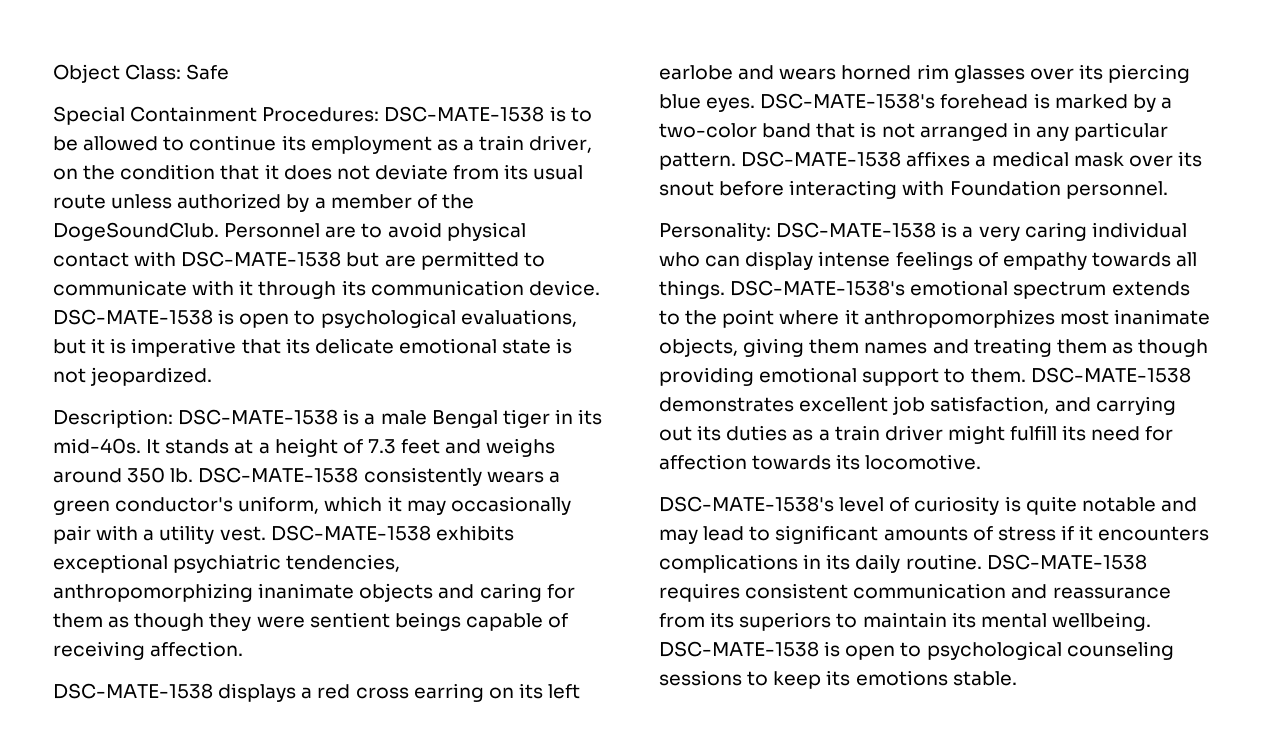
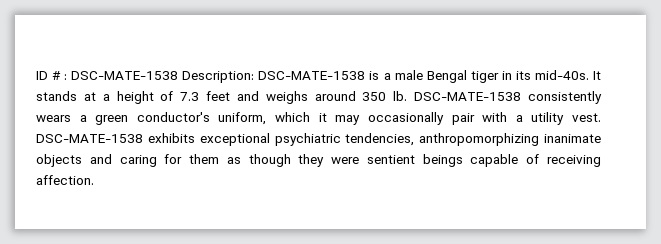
[53,64,230,83] [53,106,592,125] [53,135,593,154] [53,164,584,180] [53,193,474,212] [53,222,526,241] [53,251,545,270] [53,280,600,299] [53,309,577,328] [53,338,573,357] [53,367,213,386] Object Class: Safe // Special Containment Procedures: DSC-MATE-1538 is to be allowed to continue its employment as a train driver, on the condition that it does not deviate from its usual route unless authorized by a member of the DogeSoundClub. Personnel are to avoid physical contact with DSC-MATE-1538 but are permitted to communicate with it through its communication device. DSC-MATE-1538 is open to psychological evaluations, but it is imperative that its delicate emotional state is not jeopardized. // -> [36,71,179,80] ID # : DSC-MATE-1538
[53,683,581,702] [659,64,1191,83] [659,93,1172,112] [659,122,1169,141] [659,151,1202,170] [659,180,1168,199] [659,222,1187,241] [659,251,1198,270] [659,280,1190,299] [659,309,1210,328] [659,338,1209,357] [659,367,1191,386] [659,396,1176,415] [659,425,1174,444] [659,454,982,470] [659,496,1197,515] [659,525,1210,544] [659,554,1147,573] [659,583,1171,602] [659,612,1151,631] [659,641,1174,660] [659,670,1017,689] // DSC-MATE-1538 displays a red cross earring on its left earlobe and wears horned rim glasses over its piercing blue eyes. DSC-MATE-1538's forehead is marked by a two-color band that is not arranged in any particular pattern. DSC-MATE-1538 affixes a medical mask over its snout before interacting with Foundation personnel. // Personality: DSC-MATE-1538 is a very caring individual who can display intense feelings of empathy towards all things. DSC-MATE-1538's emotional spectrum extends to the point where it anthropomorphizes most inanimate objects, giving them names and treating them as though providing emotional support to them. DSC-MATE-1538 demonstrates excellent job satisfaction, and carrying out its duties as a train driver might fulfill its need for affection towards its locomotive. // DSC-MATE-1538's level of curiosity is quite notable and may lead to significant amounts of stress if it encounters complications in its daily routine. DSC-MATE-1538 requires consistent communication and reassurance from its superiors to maintain its mental wellbeing. DSC-MATE-1538 is open to psychological counseling sessions to keep its emotions stable. -> (94, 180) none

